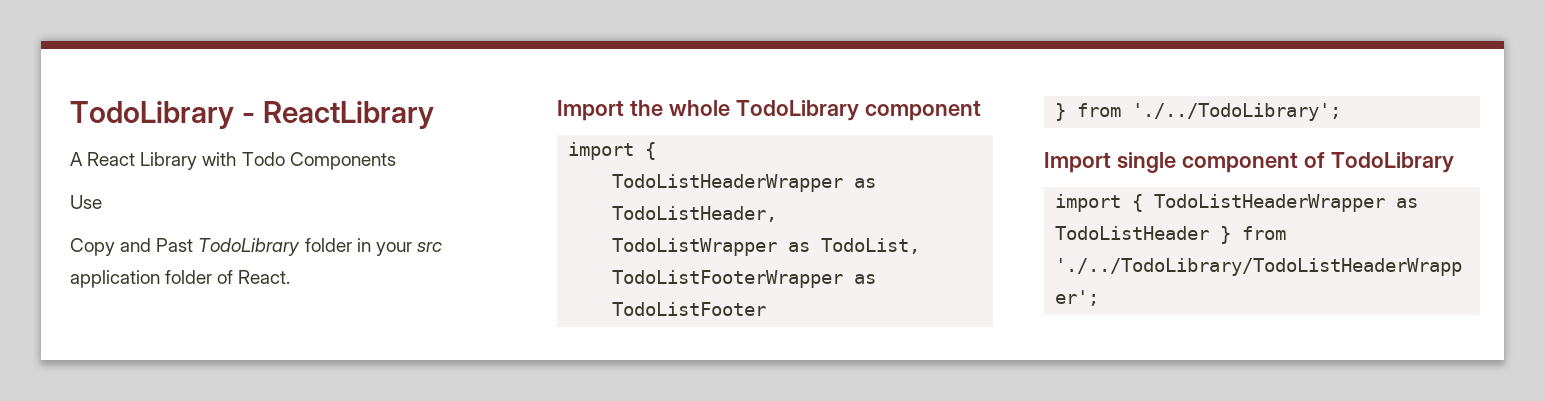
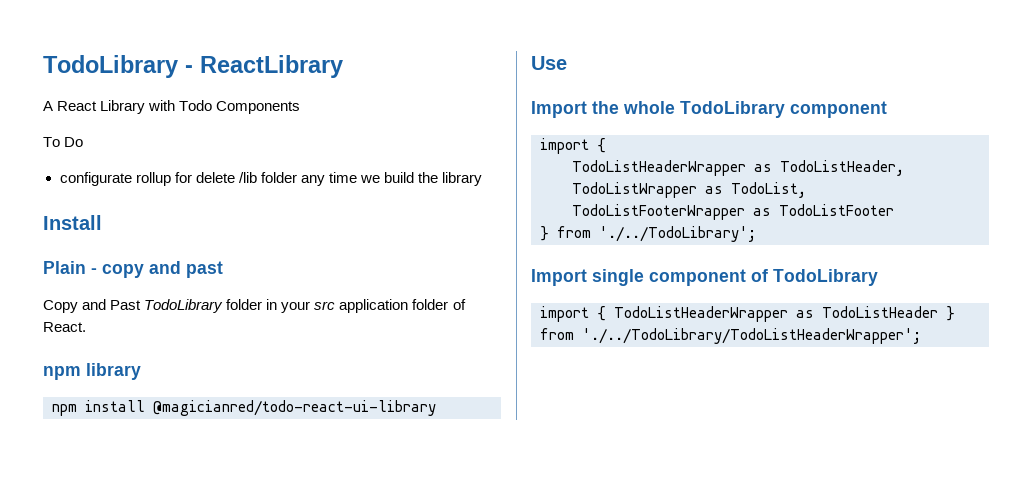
[70,195,102,209] Use -> [43,137,84,147] [59,172,483,186] [43,215,102,230] [43,261,223,278] To Do // configurate rollup for delete /lib folder any time we build the library // Install // Plain - copy and past
(291, 277) none -> [43,363,141,380] [52,400,436,416] [531,56,567,70] // npm library // npm install @magicianred/todo-react-ui-library // Use

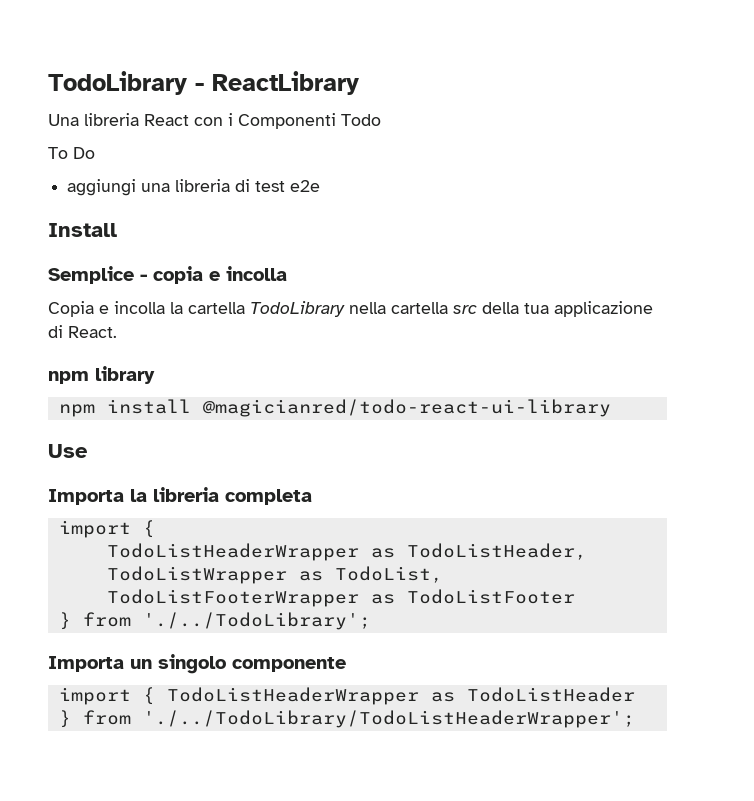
[43,100,176,114] A React Library with -> [48,113,336,129] Una libreria React con i Componenti
[216,101,301,114] Components -> (381, 120) none
[59,172,483,186] [43,215,102,230] [43,261,223,278] [43,299,466,313] configurate rollup for delete /lib folder any time we build the library // Install // Plain - copy and past // Copy and Past TodoLibrary folder in your src application folder of -> [67,179,321,196] [48,223,117,237] [48,266,287,284] [48,301,653,317] [48,325,63,338] aggiungi una libreria di test e2e // Install // Semplice - copia e incolla // Copia e incolla la cartella TodoLibrary nella cartella src della tua applicazione di
[531,101,887,118] Import the whole TodoLibrary component -> [48,487,312,505] Importa la libreria completa
[531,269,878,286] Import single component of TodoLibrary -> [48,654,346,674] Importa un singolo componente

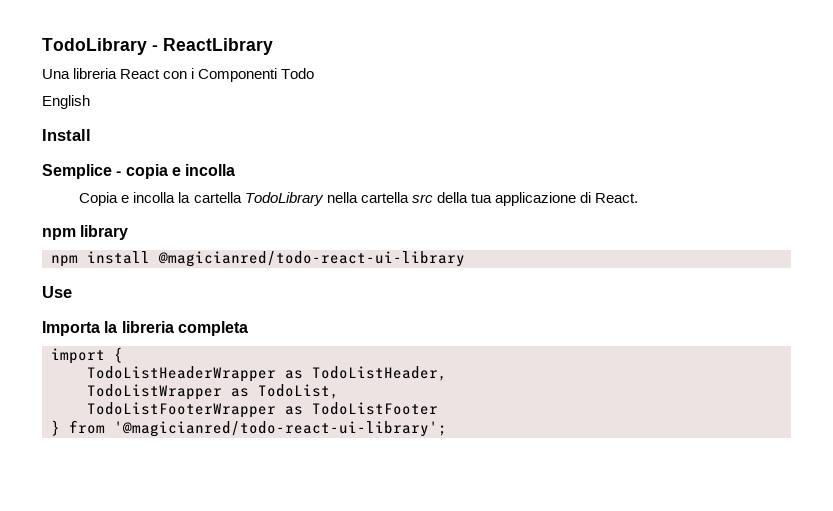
[48,147,95,159] [67,179,321,196] To Do // aggiungi una libreria di test e2e -> [42,95,90,109] English
[142,612,371,630] [48,654,346,674] [58,687,635,705] [58,710,635,728] './../TodoLibrary'; // Importa un singolo componente // import { TodoListHeaderWrapper as TodoListHeader } from './../TodoLibrary/TodoListHeaderWrapper'; -> [114,421,447,437] '@magicianred/todo-react-ui-library';

